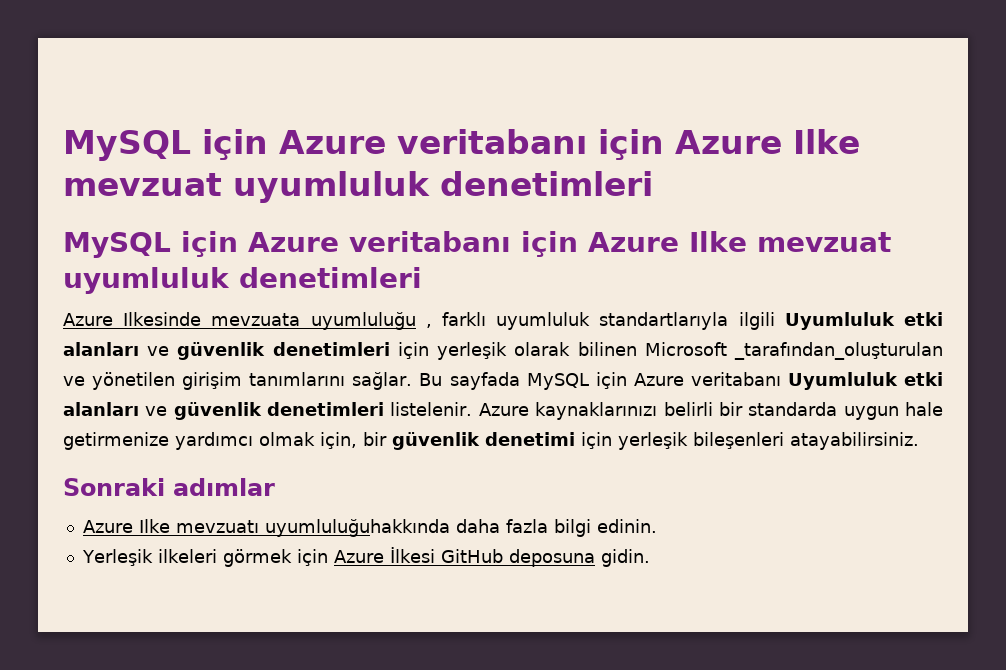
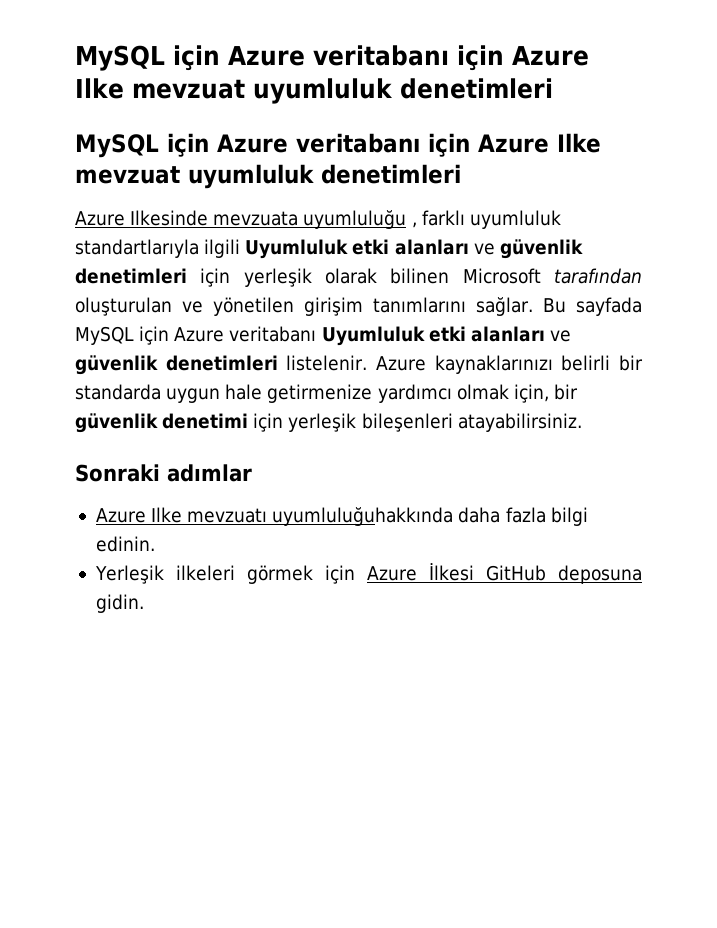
[733,342,943,360] _tarafından_oluşturulan -> [554,268,642,284] [75,297,172,316] tarafından oluşturulan

